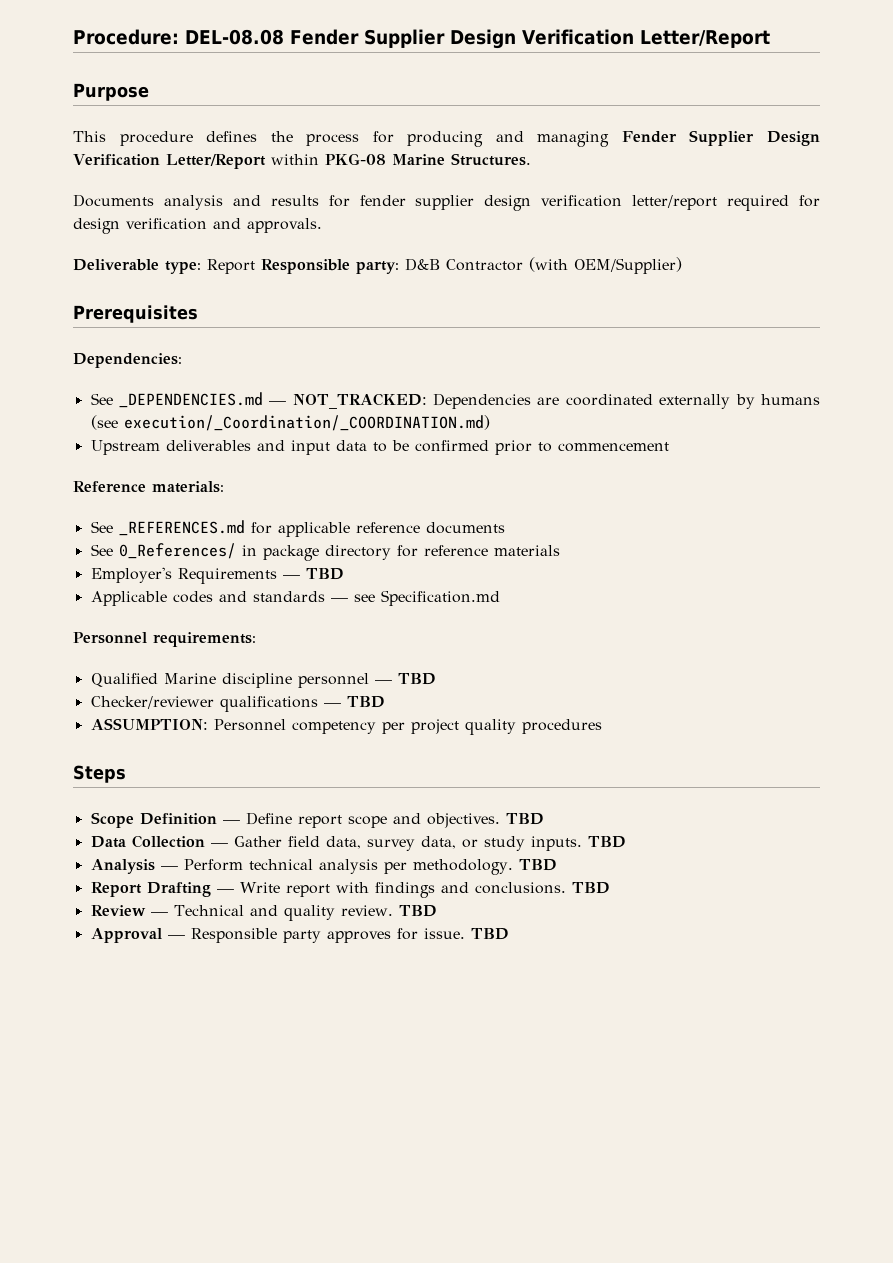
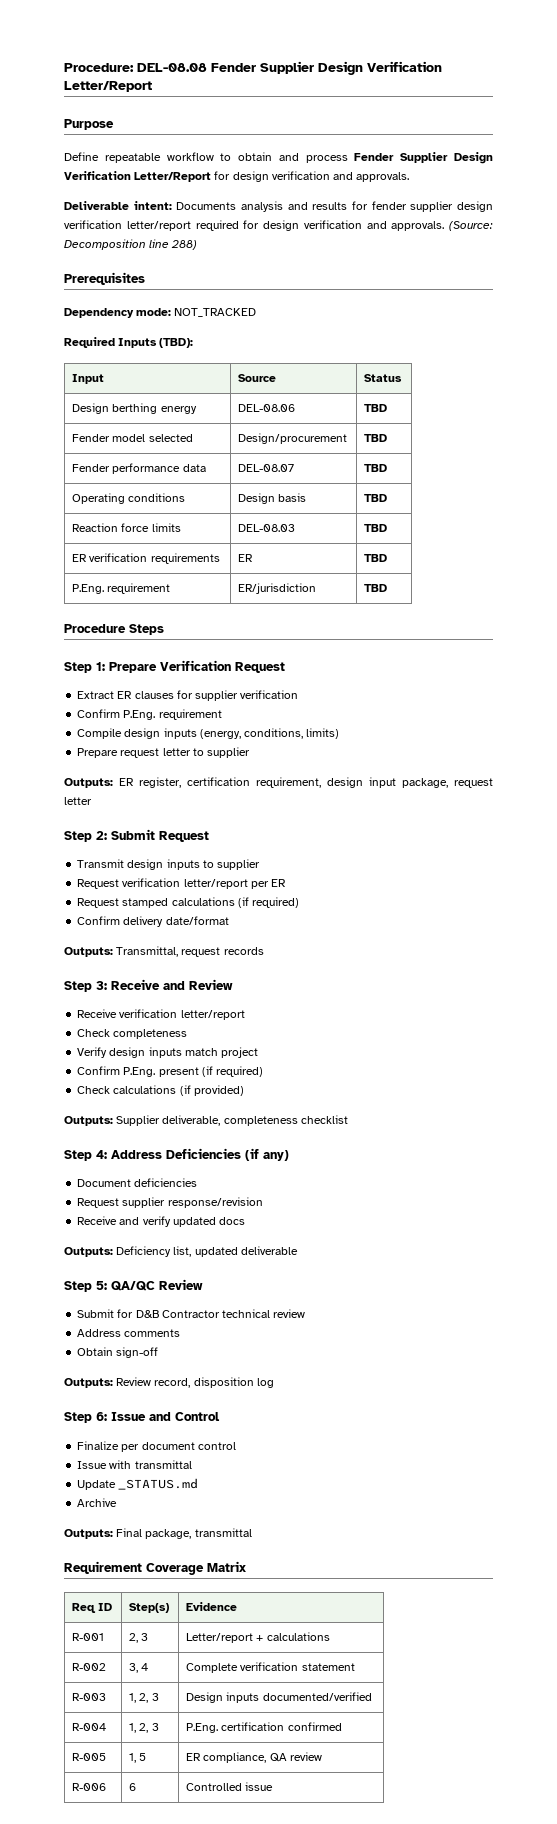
[73,130,820,147] [73,153,531,169] This procedure defines the process for producing and managing Fender Supplier Design Verification Letter/Report within PKG-08 Marine Structures. // -> [64,152,493,164] [64,171,410,182] [64,201,172,210] Define repeatable workflow to obtain and process Fender Supplier Design Verification Letter/Report for design verification and approvals. // Deliverable intent:
[73,257,682,274] [73,305,198,323] [73,353,182,368] [90,392,820,409] [90,415,490,431] [90,440,669,455] [73,481,224,493] [90,520,505,537] [90,543,560,561] [90,567,344,584] [90,590,500,606] [73,632,256,647] [90,673,436,688] [90,696,385,712] [90,718,602,735] [73,765,126,783] [90,812,544,828] [90,835,626,851] [90,859,557,875] [90,882,610,898] [90,905,437,921] [90,928,509,943] // Deliverable type: Report Responsible party: D&B Contractor (with OEM/Supplier) // Prerequisites // Dependencies: // See _DEPENDENCIES.md — NOT_TRACKED: Dependencies are coordinated externally by humans (see execution/_Coordination/_COORDINATION.md) // Upstream deliverables and input data to be confirmed prior to commencement // Reference materials: // See _REFERENCES.md for applicable reference documents // See 0_References/ in package directory for reference materials // Employer's Requirements — TBD // Applicable codes and standards — see Specification.md // Personnel requirements: // Qualified Marine discipline personnel — TBD // Checker/reviewer qualifications — TBD // ASSUMPTION: Personnel competency per project quality procedures // Steps // Scope Definition — Define report scope and objectives. TBD // Data Collection — Gather field data, survey data, or study inputs. TBD // Analysis — Perform technical analysis per methodology. TBD // Report Drafting — Write report with findings and conclusions. TBD // Review — Technical and quality review. TBD // Approval — Responsible party approves for issue. TBD -> [449,221,493,231] [64,239,198,250] [64,272,145,285] [64,308,257,318] [64,337,194,348] [72,374,105,384] [238,374,277,382] [364,374,403,382] [72,403,197,414] [238,404,296,412] [364,404,388,412] [72,434,193,442] [238,433,348,444] [364,434,388,442] [72,463,206,474] [238,464,295,472] [364,464,388,472] [72,493,186,504] [238,493,307,504] [364,494,388,502] [72,523,181,532] [238,524,296,532] [364,524,388,532] [72,553,220,564] [238,554,254,562] [364,554,388,562] [72,583,171,594] [238,583,317,594] [364,584,388,592] [64,624,164,635] [64,660,285,673] [77,690,299,701] [77,709,222,720] [77,728,340,739] [77,747,251,758] [64,777,493,788] [64,797,92,805] [64,829,209,842] [77,859,261,870] [77,878,287,889] [77,897,300,908] [77,916,229,927] [64,946,264,957] [64,979,233,992] [77,1009,245,1020] [77,1029,188,1039] [77,1047,259,1058] [77,1066,264,1077] [77,1085,244,1096] [64,1115,348,1126] [64,1148,289,1161] [77,1178,198,1187] [77,1197,263,1208] [77,1216,246,1227] [64,1246,298,1257] [64,1279,203,1292] [77,1309,306,1318] [77,1329,181,1337] [77,1347,159,1358] [64,1377,274,1388] [64,1412,220,1423] [77,1441,236,1452] [77,1460,192,1469] [77,1478,199,1490] [77,1498,118,1507] [64,1528,252,1539] [64,1561,246,1575] [72,1603,113,1613] [129,1603,170,1613] [186,1602,238,1611] [72,1633,105,1641] [129,1633,149,1643] [186,1632,330,1643] [72,1663,107,1671] [129,1663,149,1673] [186,1662,355,1673] [72,1693,107,1701] [129,1693,159,1703] [186,1692,372,1703] [72,1723,107,1731] [129,1723,159,1733] [186,1722,342,1733] [72,1753,107,1761] [129,1753,147,1763] [186,1752,322,1763] [72,1783,107,1791] [129,1783,137,1791] [186,1782,274,1791] (Source: Decomposition line 288) // Prerequisites // Dependency mode: NOT_TRACKED // Required Inputs (TBD): // Input | Source | Status // Design berthing energy | DEL-08.06 | TBD // Fender model selected | Design/procurement | TBD // Fender performance data | DEL-08.07 | TBD // Operating conditions | Design basis | TBD // Reaction force limits | DEL-08.03 | TBD // ER verification requirements | ER | TBD // P.Eng. requirement | ER/jurisdiction | TBD // Procedure Steps // Step 1: Prepare Verification Request // Extract ER clauses for supplier verification // Confirm P.Eng. requirement // Compile design inputs (energy, conditions, limits) // Prepare request letter to supplier // Outputs: ER register, certification requirement, design input package, request letter // Step 2: Submit Request // Transmit design inputs to supplier // Request verification letter/report per ER // Request stamped calculations (if required) // Confirm delivery date/format // Outputs: Transmittal, request records // Step 3: Receive and Review // Receive verification letter/report // Check completeness // Verify design inputs match project // Confirm P.Eng. present (if required) // Check calculations (if provided) // Outputs: Supplier deliverable, completeness checklist // Step 4: Address Deficiencies (if any) // Document deficiencies // Request supplier response/revision // Receive and verify updated docs // Outputs: Deficiency list, updated deliverable // Step 5: QA/QC Review // Submit for D&B Contractor technical review // Address comments // Obtain sign-off // Outputs: Review record, disposition log // Step 6: Issue and Control // Finalize per document control // Issue with transmittal // Update _STATUS.md // Archive // Outputs: Final package, transmittal // Requirement Coverage Matrix // Req ID | Step(s) | Evidence // R-001 | 2, 3 | Letter/report + calculations // R-002 | 3, 4 | Complete verification statement // R-003 | 1, 2, 3 | Design inputs documented/verified // R-004 | 1, 2, 3 | P.Eng. certification confirmed // R-005 | 1, 5 | ER compliance, QA review // R-006 | 6 | Controlled issue

